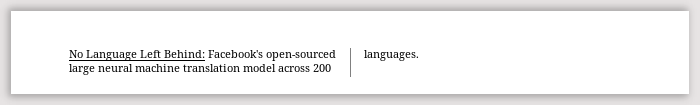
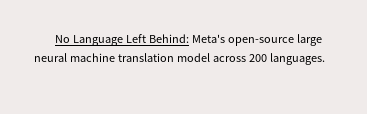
[208,50,336,61] Facebook's open-sourced -> [191,34,294,46] Meta's open-source

